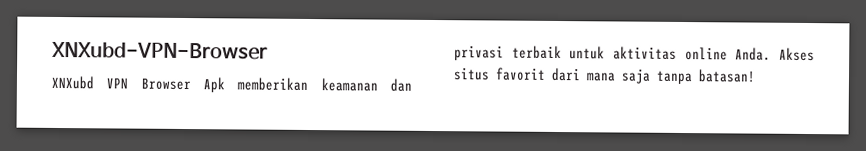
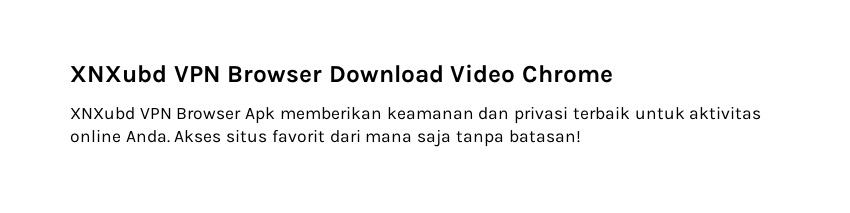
[51,41,268,60] XNXubd-VPN-Browser -> [70,64,614,83] XNXubd VPN Browser Download Video Chrome

